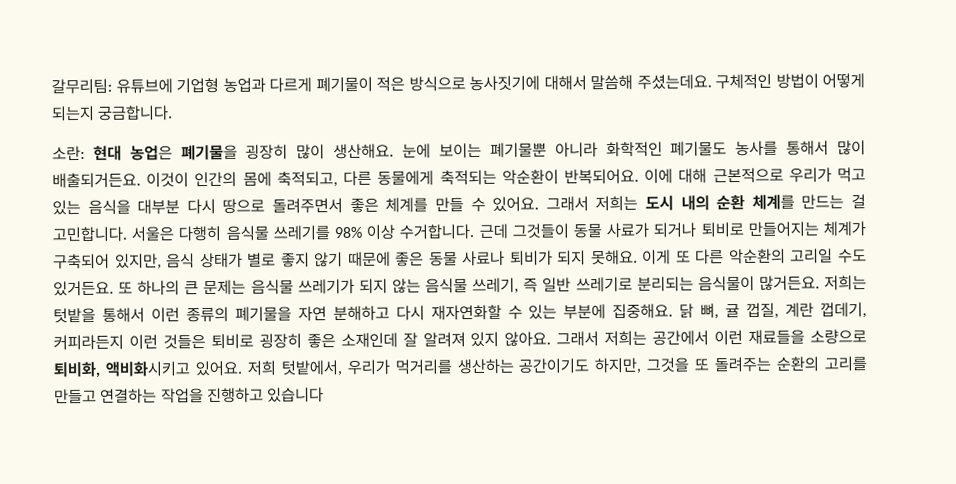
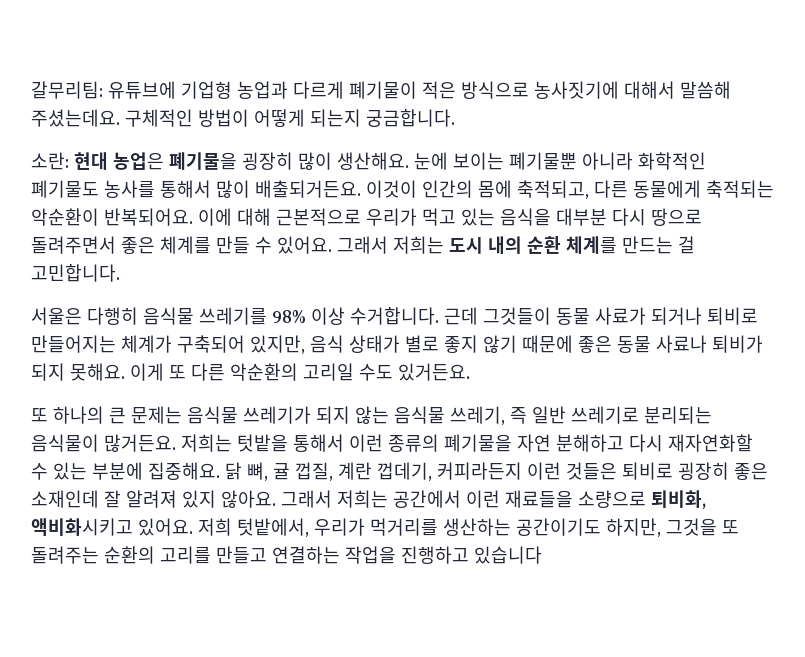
(127, 234) none -> (120, 273) //
(114, 288) none -> (470, 372) //

